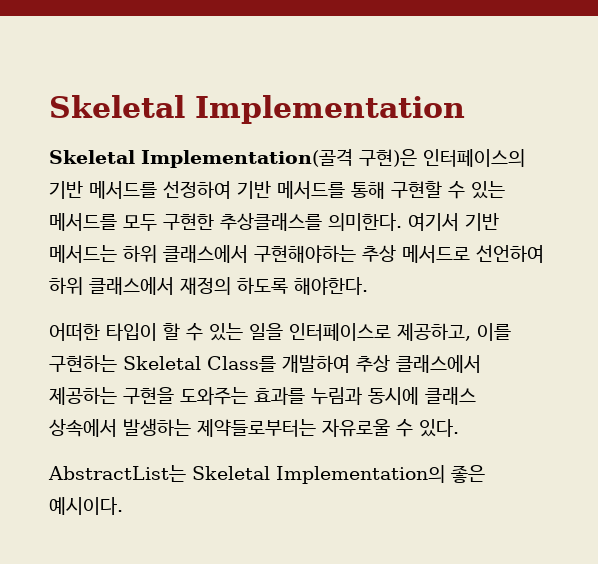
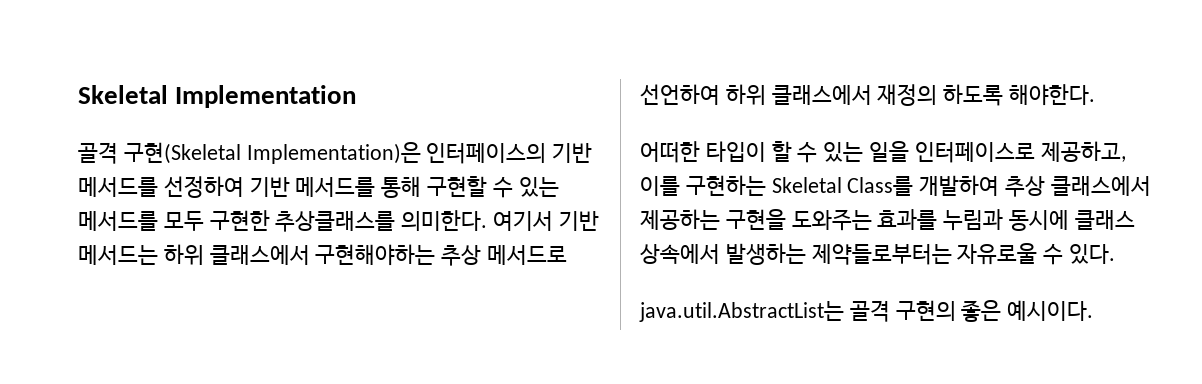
[49,149,417,168] Skeletal Implementation(골격 구현)은 -> [78,142,421,164] 골격 구현(Skeletal Implementation)은
[48,465,445,484] AbstractList는 Skeletal Implementation의 -> [639,300,956,322] java.util.AbstractList는 골격 구현의

